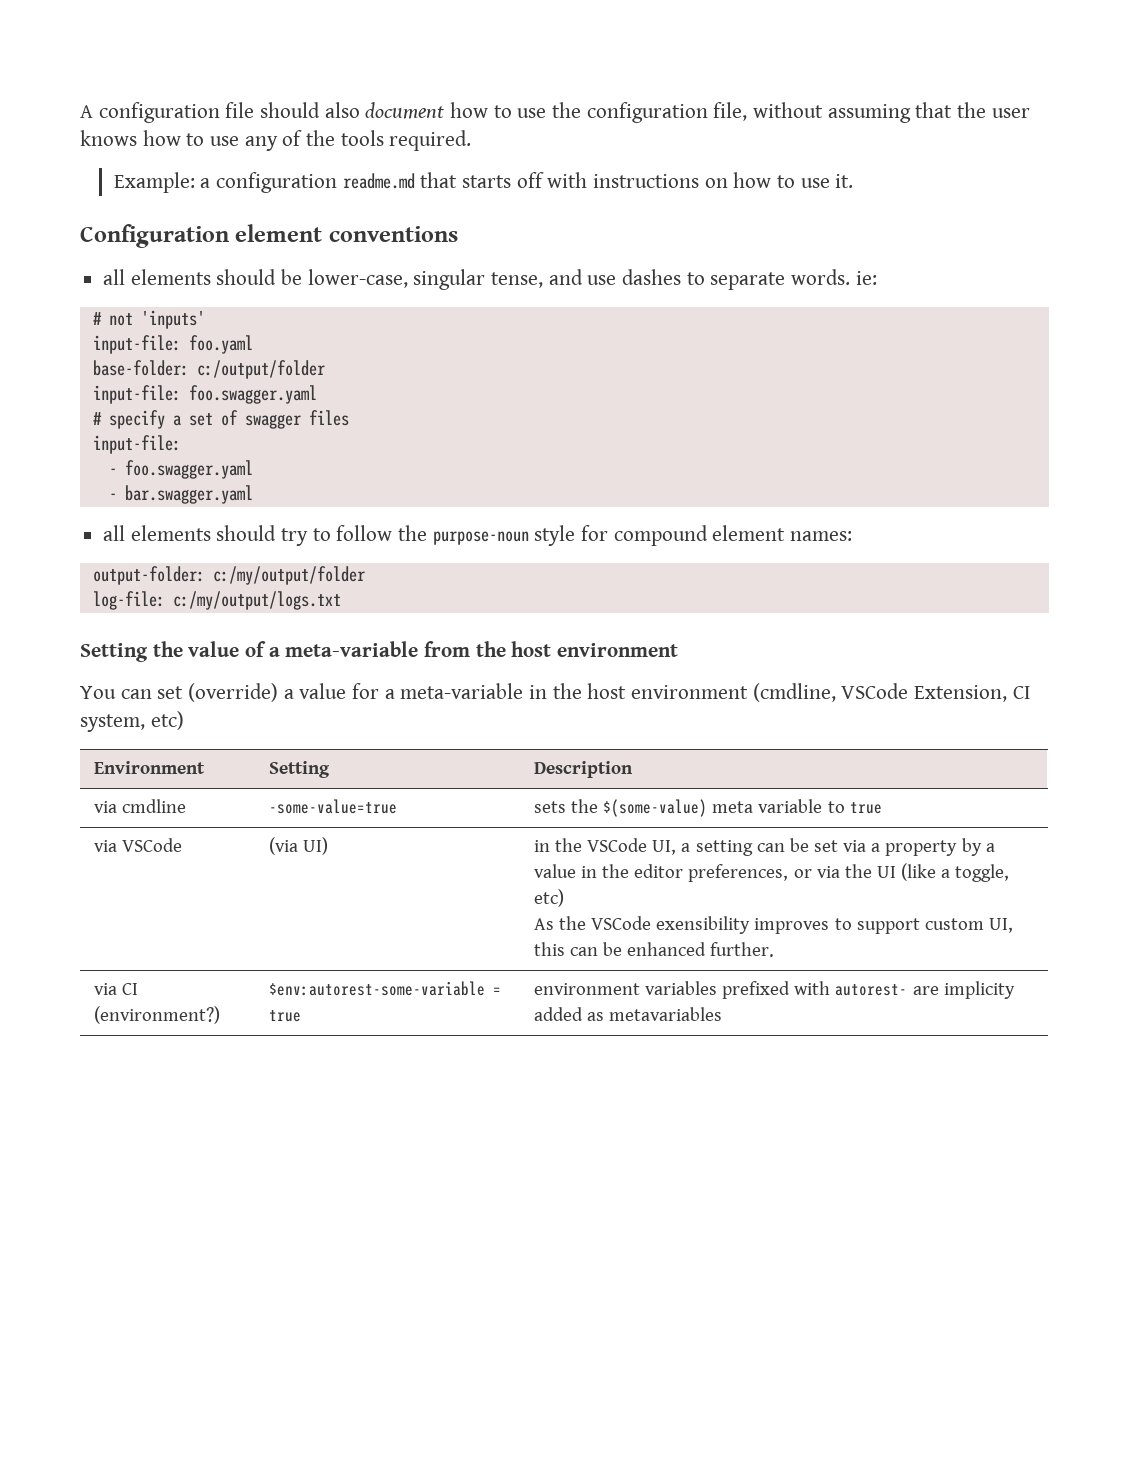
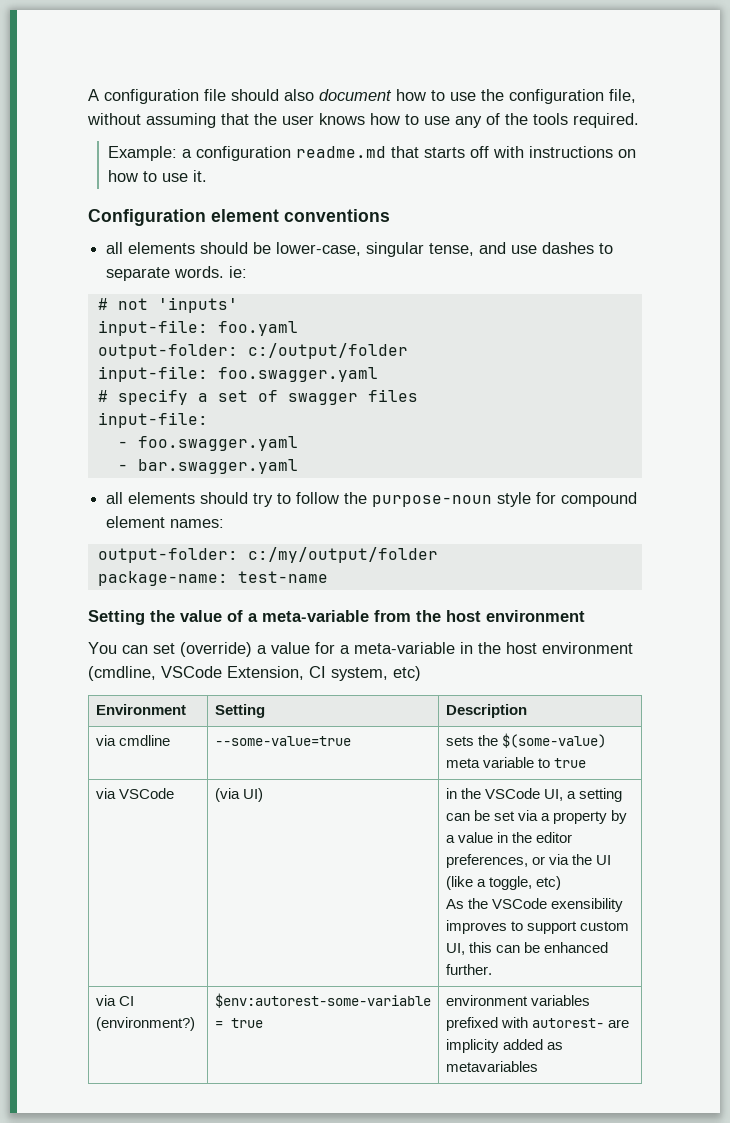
[92,360,189,376] base-folder: -> [97,344,238,359] output-folder:
[92,591,341,610] log-file: c:/my/output/logs.txt -> [97,571,328,586] package-name: test-name
[268,799,397,814] -some-value=true -> [214,736,351,746] --some-value=true

